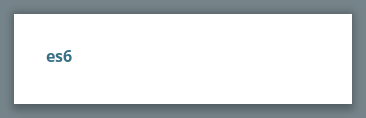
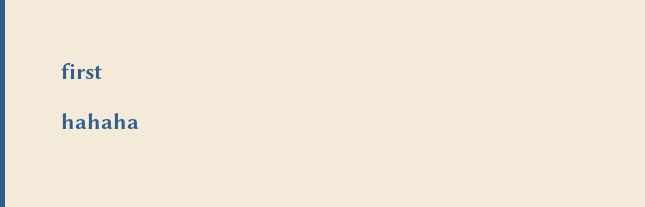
[46,50,72,62] es6 -> [61,63,102,79] [61,113,139,129] first // hahaha

